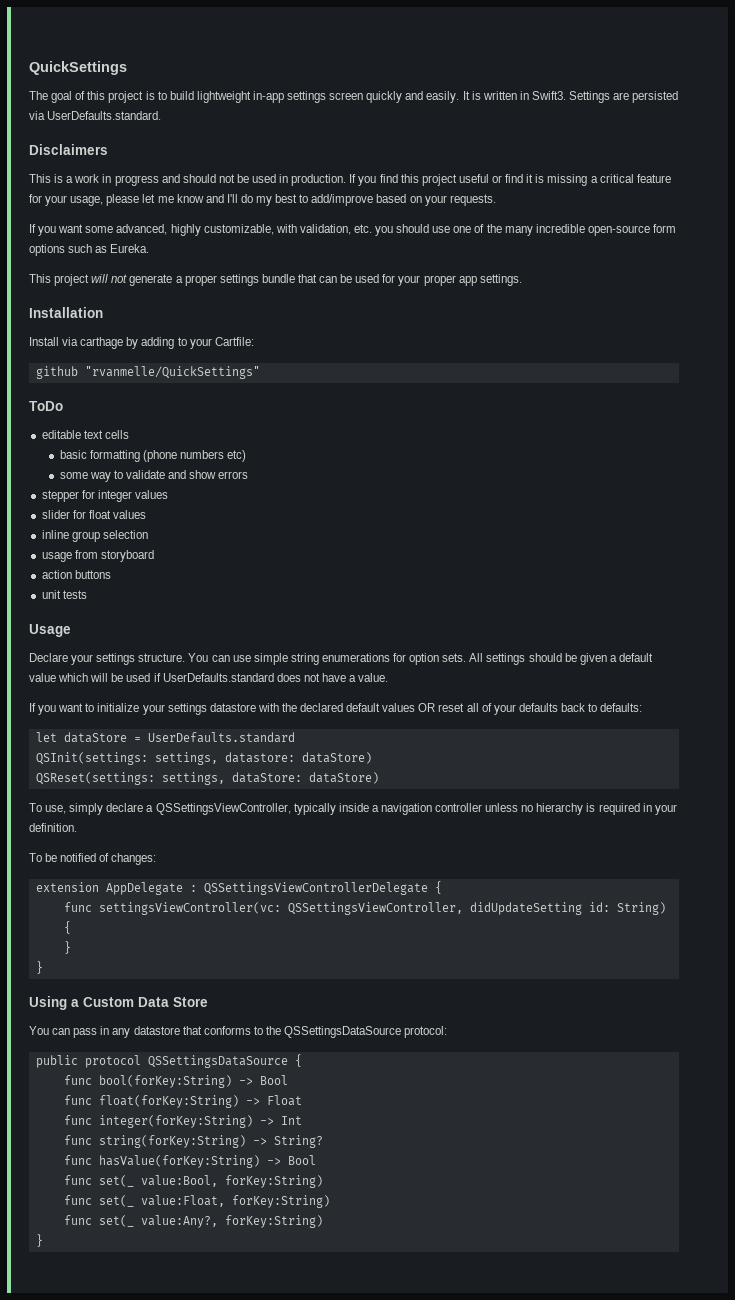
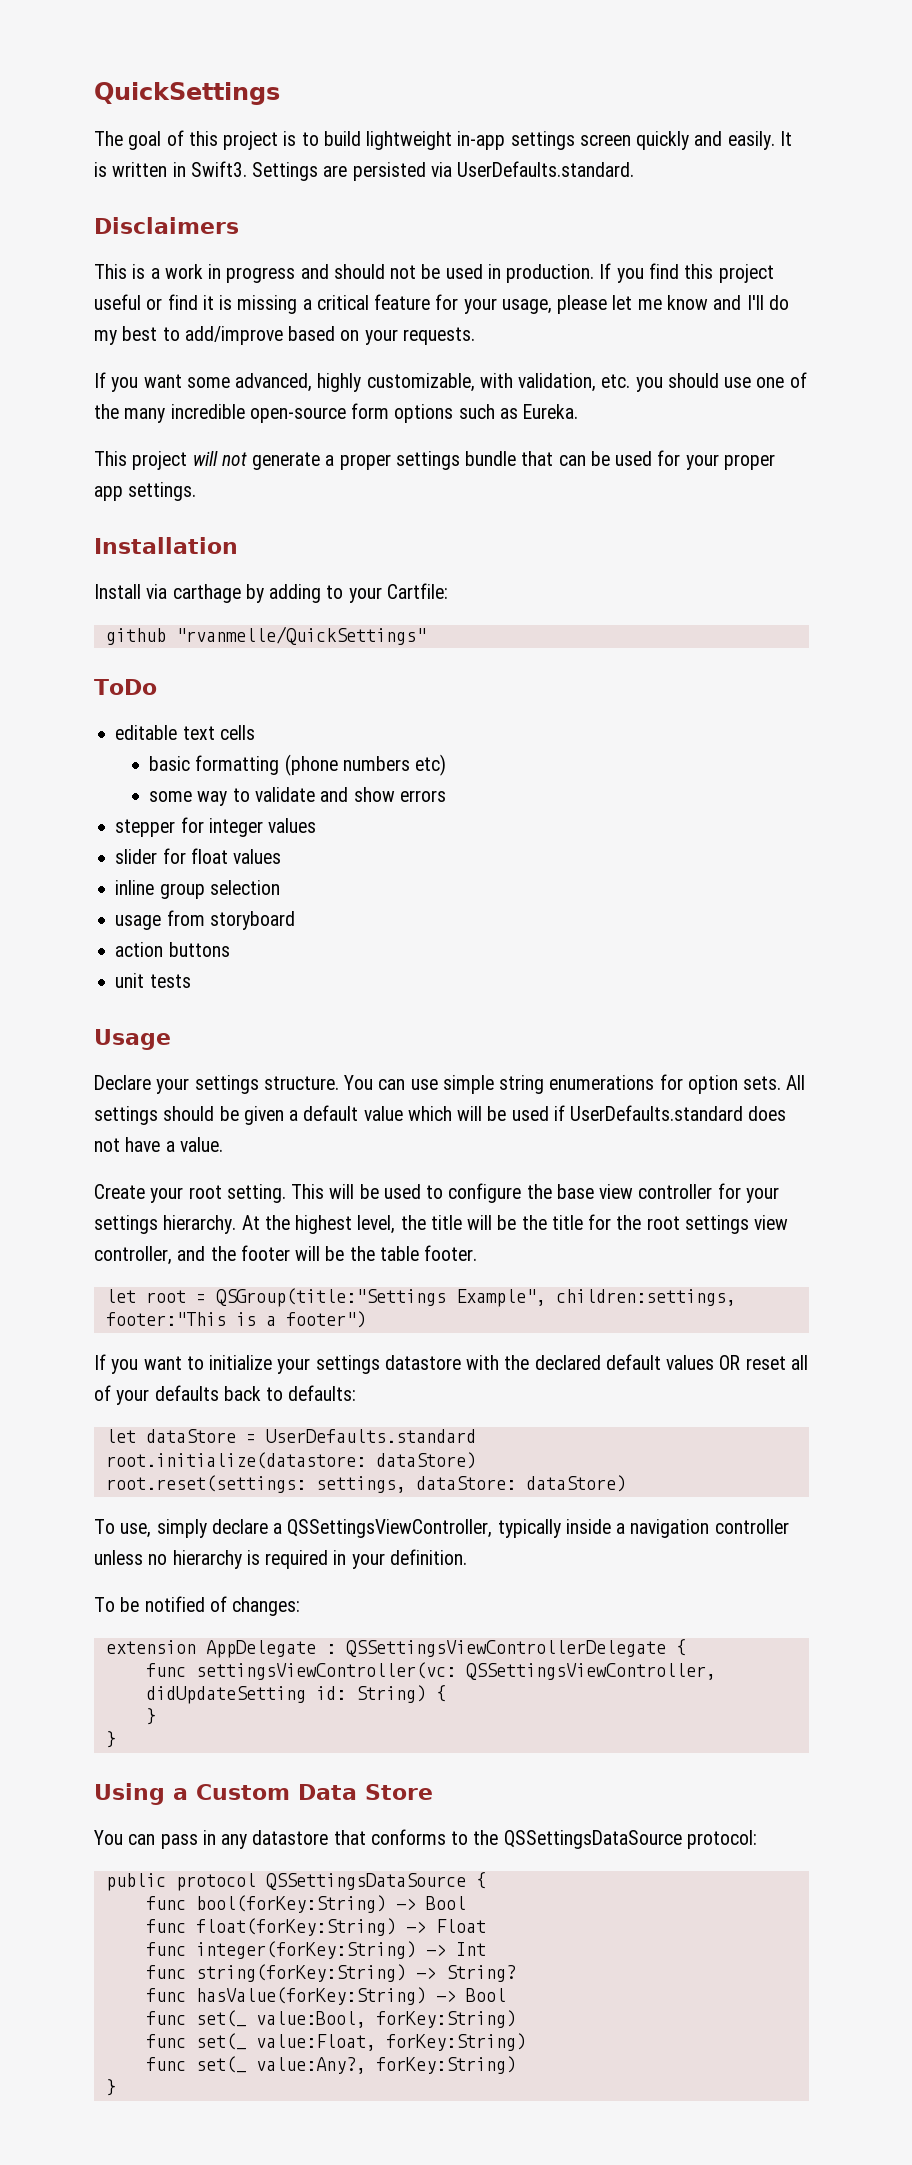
(389, 677) none -> [94,1183,779,1203] [94,1214,789,1234] [94,1245,478,1265] [105,1288,736,1307] [105,1311,366,1328] // Create your root setting. This will be used to configure the base view controller for your settings hierarchy. At the highest level, the title will be the title for the root settings view controller, and the footer will be the table footer. // let root = QSGroup(title:"Settings Example", children:settings, footer:"This is a footer")
[35,752,372,765] [35,772,155,785] QSInit(settings: settings, datastore: dataStore) // QSReset(settings: -> [105,1452,476,1469] [105,1475,306,1493] root.initialize(datastore: dataStore) // root.reset(settings:

